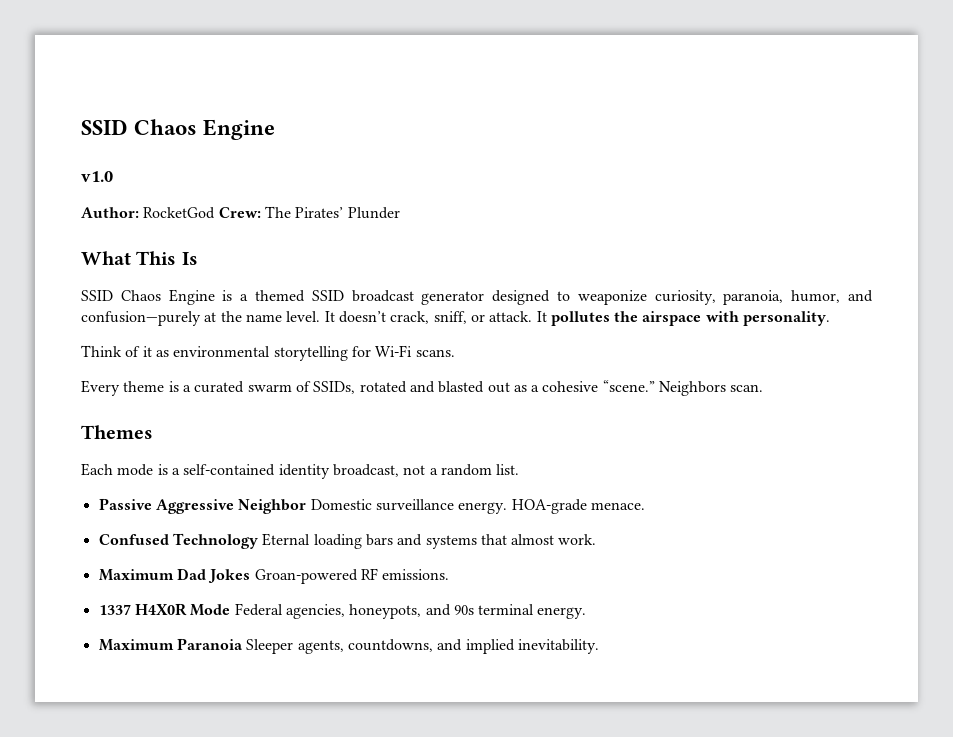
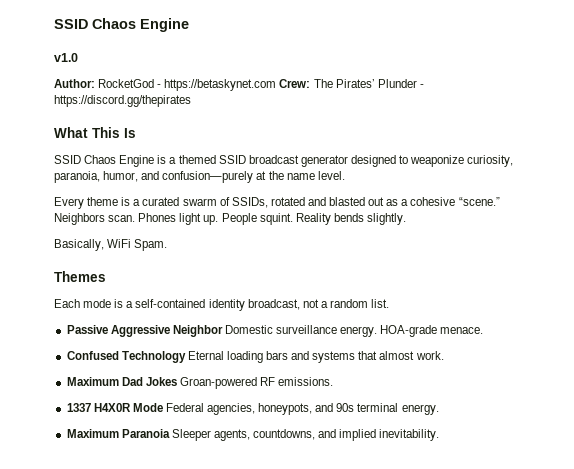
(216, 213) none -> [157,79,277,91] - https://betaskynet.com
(400, 213) none -> [419,84,424,88] [54,95,191,107] - https://discord.gg/thepirates
[324,311,831,326] [81,345,455,361] It doesn’t crack, sniff, or attack. It pollutes the airspace with personality. // Think of it as environmental storytelling for Wi-Fi scans. -> (345, 175) none
(764, 388) none -> [138,213,406,225] [54,239,168,251] Phones light up. People squint. Reality bends slightly. // Basically, WiFi Spam.

